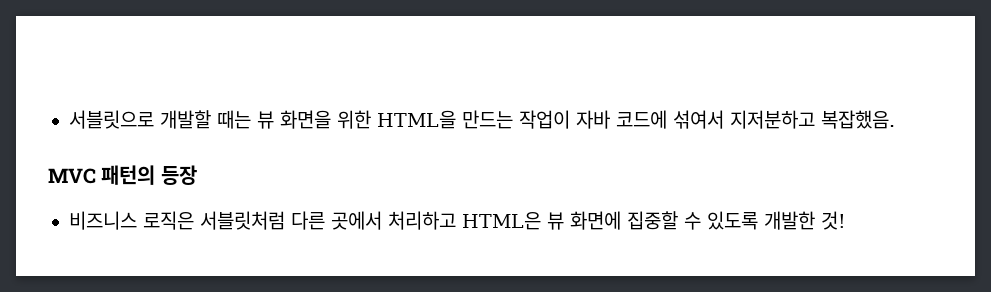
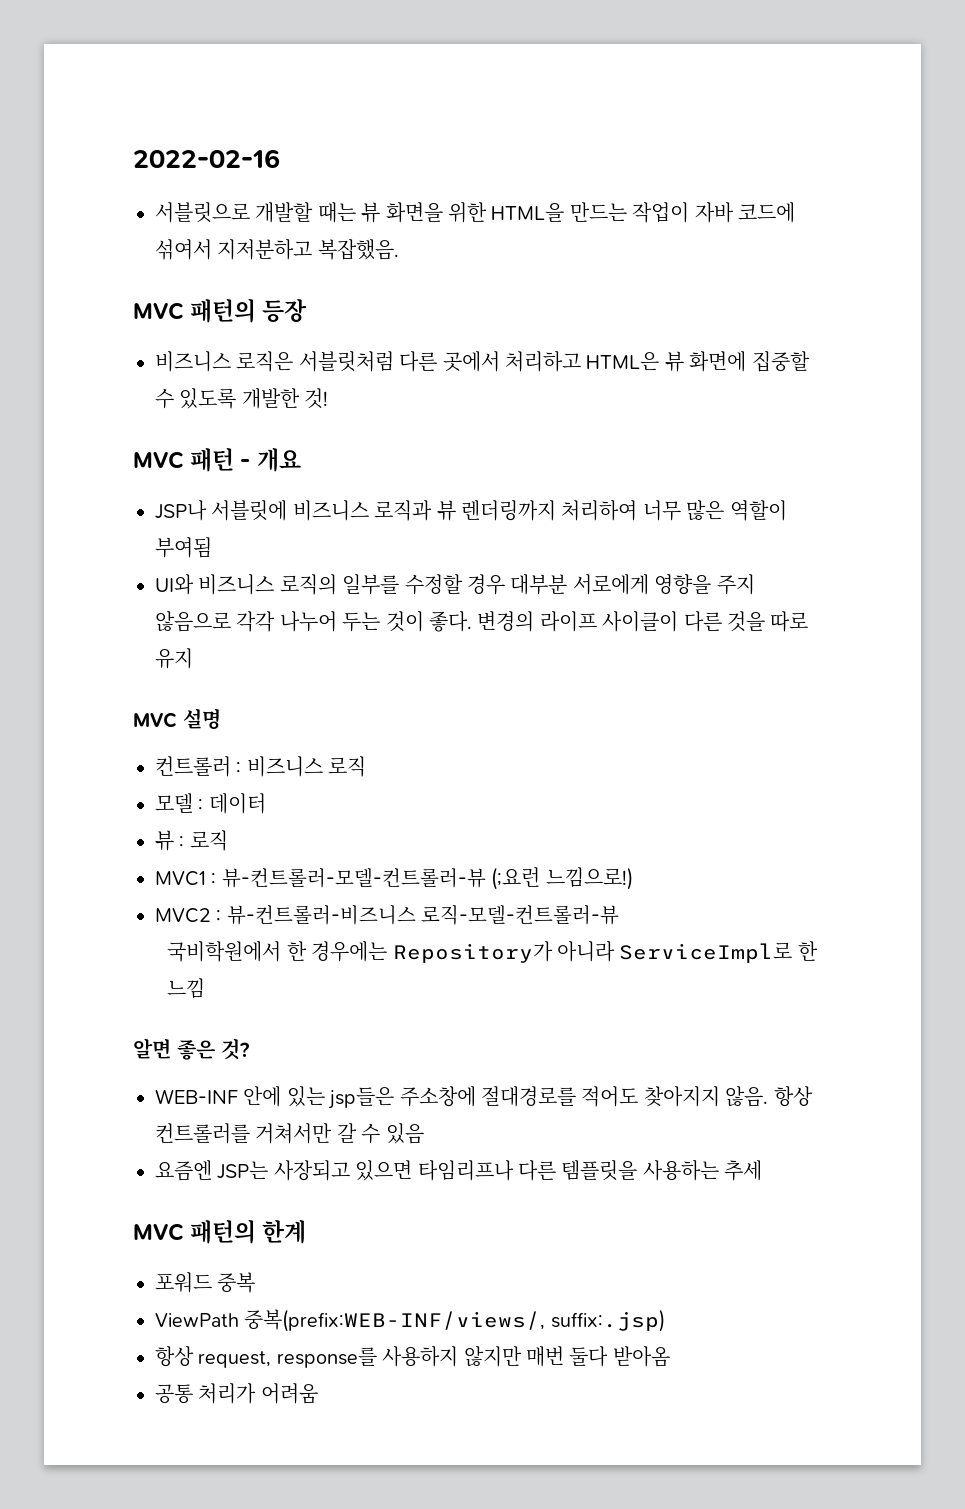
(68, 119) none -> [133,149,280,168] 2022-02-16 //
(846, 220) none -> [133,448,301,472] [155,500,787,521] [155,537,212,558] [155,574,755,595] [155,611,809,632] [155,648,193,669] [133,708,221,729] [155,756,367,777] [155,793,266,814] [155,830,228,851] [155,867,633,890] [155,905,620,925] [167,941,818,963] [167,978,206,998] [133,1038,250,1060] [155,1086,813,1109] [155,1123,424,1144] [155,1160,763,1181] [133,1220,307,1244] [155,1272,256,1293] [155,1309,665,1332] [155,1346,670,1368] [155,1383,318,1404] // MVC 패턴 - 개요 // JSP나 서블릿에 비즈니스 로직과 뷰 렌더링까지 처리하여 너무 많은 역할이 부여됨 // UI와 비즈니스 로직의 일부를 수정할 경우 대부분 서로에게 영향을 주지 않음으로 각각 나누어 두는 것이 좋다. 변경의 라이프 사이클이 다른 것을 따로 유지 // MVC 설명 // 컨트롤러 : 비즈니스 로직 // 모델 : 데이터 // 뷰 : 로직 // MVC1 : 뷰-컨트롤러-모델-컨트롤러-뷰 (;요런 느낌으로!) // MVC2 : 뷰-컨트롤러-비즈니스 로직-모델-컨트롤러-뷰 // 국비학원에서 한 경우에는 Repository가 아니라 ServiceImpl로 한 느낌 // 알면 좋은 것? // WEB-INF 안에 있는 jsp들은 주소창에 절대경로를 적어도 찾아지지 않음. 항상 컨트롤러를 거쳐서만 갈 수 있음 // 요즘엔 JSP는 사장되고 있으면 타임리프나 다른 템플릿을 사용하는 추세 // MVC 패턴의 한계 // 포워드 중복 // ViewPath 중복(prefix:WEB-INF/views/, suffix:.jsp) // 항상 request, response를 사용하지 않지만 매번 둘다 받아옴 // 공통 처리가 어려움

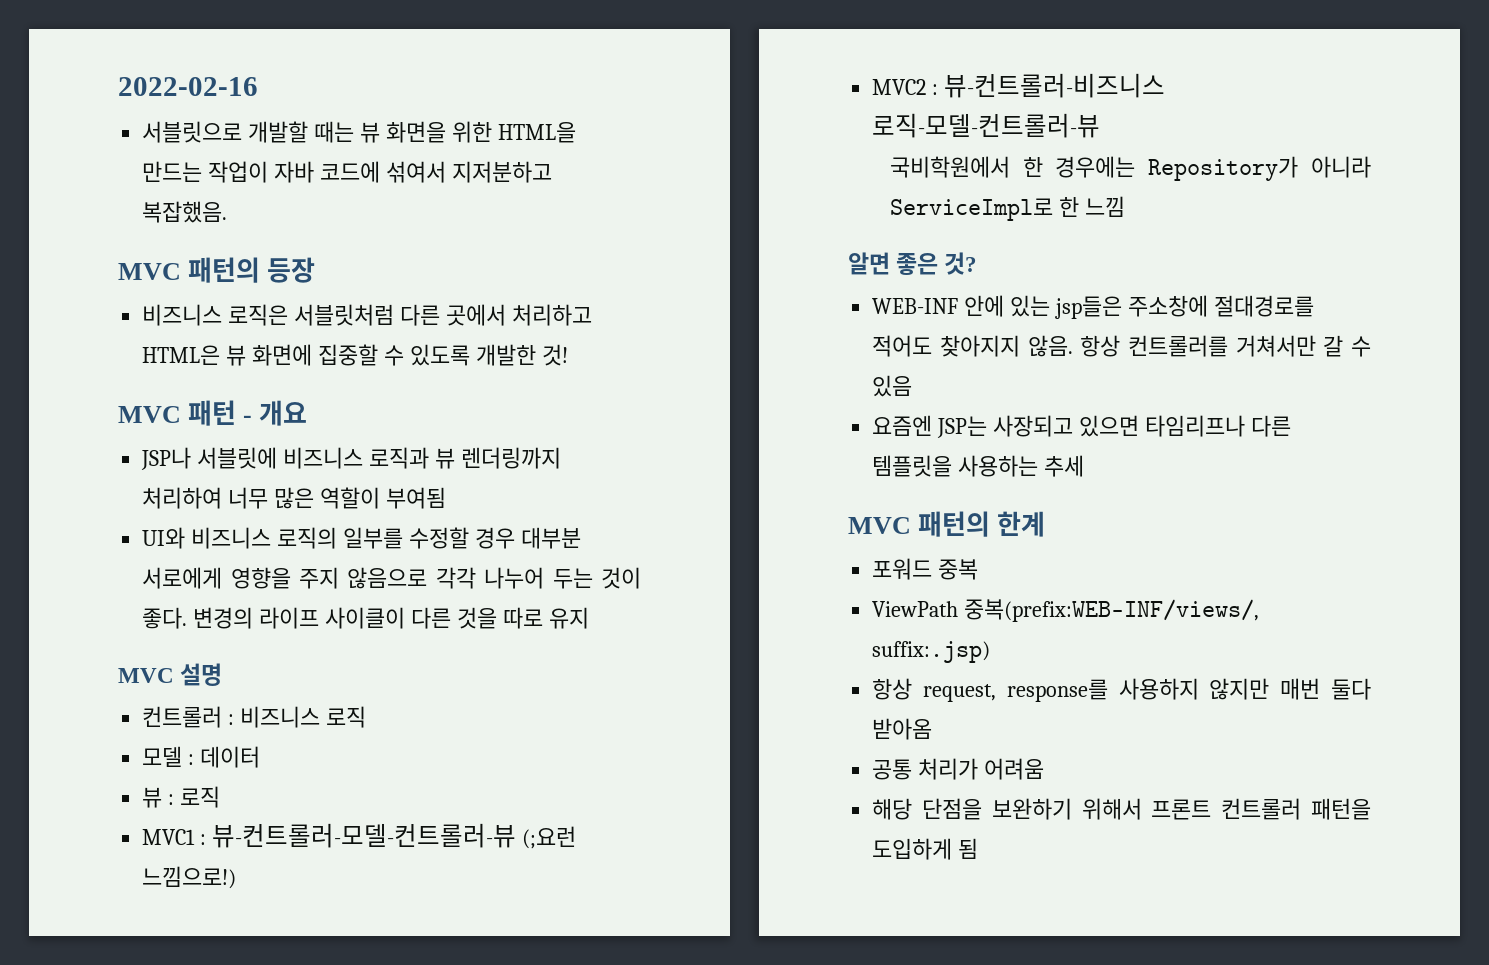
(318, 1393) none -> [872,798,1371,820] [872,838,979,860] // 해당 단점을 보완하기 위해서 프론트 컨트롤러 패턴을 도입하게 됨

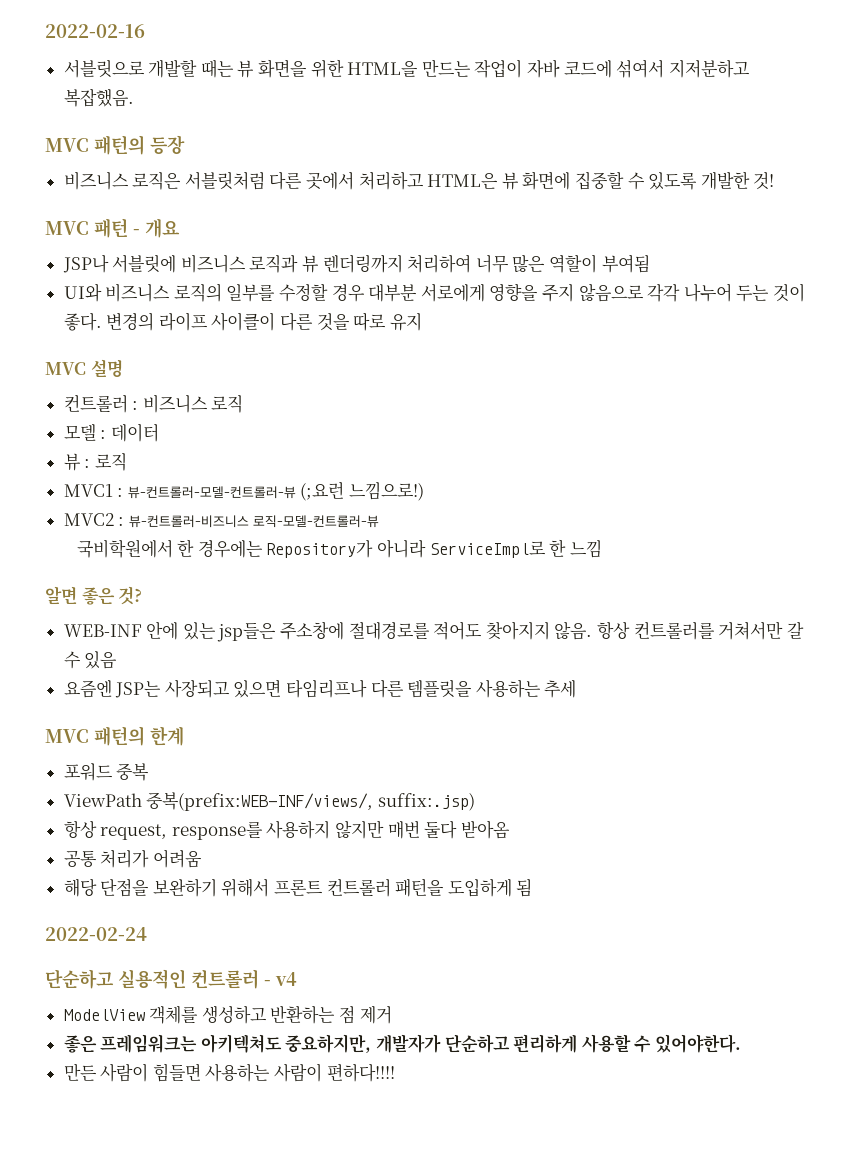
(979, 848) none -> [45,927,147,941] [45,969,297,989] [63,1005,392,1024] [63,1034,742,1053] [63,1063,395,1082] // 2022-02-24 // 단순하고 실용적인 컨트롤러 - v4 // ModelView 객체를 생성하고 반환하는 점 제거 // 좋은 프레임워크는 아키텍쳐도 중요하지만, 개발자가 단순하고 편리하게 사용할 수 있어야한다. // 만든 사람이 힘들면 사용하는 사람이 편하다!!!!

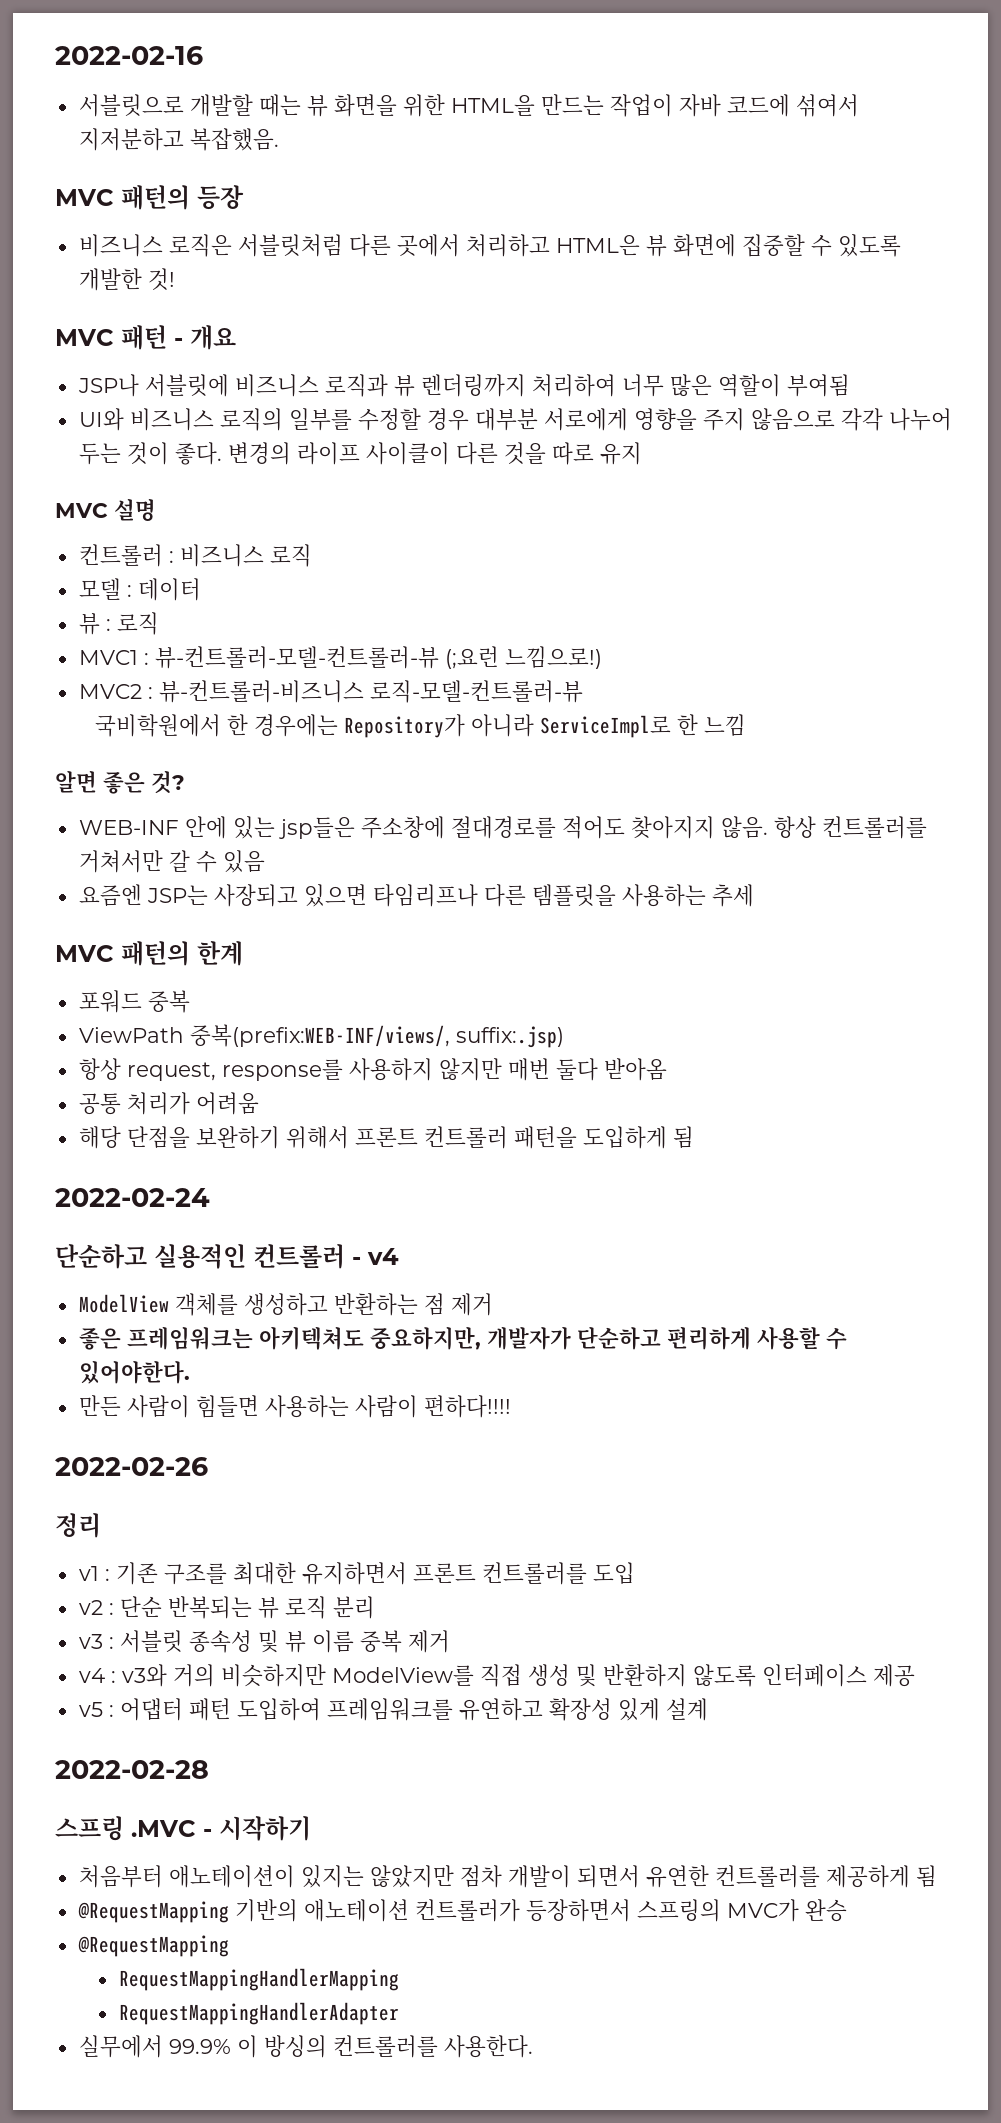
(395, 1072) none -> [55,1457,208,1476] [55,1513,101,1538] [78,1562,635,1585] [78,1596,375,1619] [78,1630,450,1653] [78,1664,915,1687] [78,1698,708,1721] [55,1760,209,1779] [55,1816,311,1841] [78,1865,937,1888] [77,1899,847,1923] [77,1935,229,1957] [118,1968,399,1991] [118,2002,399,2025] [78,2035,533,2058] // 2022-02-26 // 정리 // v1 : 기존 구조를 최대한 유지하면서 프론트 컨트롤러를 도입 // v2 : 단순 반복되는 뷰 로직 분리 // v3 : 서블릿 종속성 및 뷰 이름 중복 제거 // v4 : v3와 거의 비슷하지만 ModelView를 직접 생성 및 반환하지 않도록 인터페이스 제공 // v5 : 어댑터 패턴 도입하여 프레임워크를 유연하고 확장성 있게 설계 // 2022-02-28 // 스프링 .MVC - 시작하기 // 처음부터 애노테이션이 있지는 않았지만 점차 개발이 되면서 유연한 컨트롤러를 제공하게 됨 // @RequestMapping 기반의 애노테이션 컨트롤러가 등장하면서 스프링의 MVC가 완승 // @RequestMapping // RequestMappingHandlerMapping // RequestMappingHandlerAdapter // 실무에서 99.9% 이 방싱의 컨트롤러를 사용한다.

